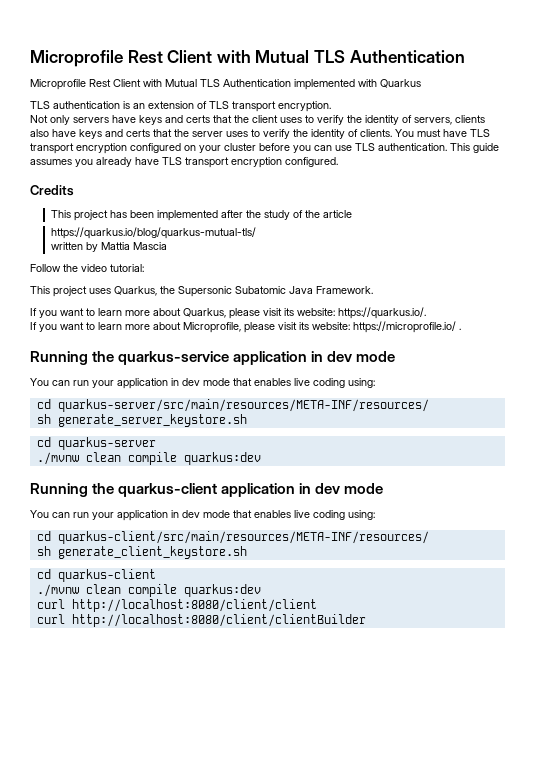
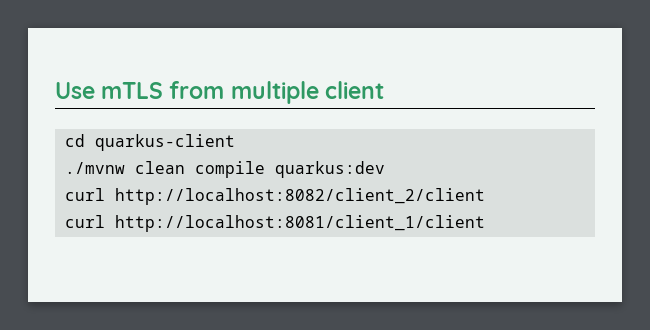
[30,50,465,67] [30,79,421,90] [30,101,331,112] [30,115,485,125] [30,129,490,139] [30,143,499,154] [30,157,338,168] [30,185,74,196] [51,210,353,221] [51,227,257,239] [51,242,168,252] [30,264,144,272] [30,286,373,297] [30,307,426,319] [30,321,461,333] [30,351,396,365] [30,378,375,389] [36,399,429,412] [36,414,247,427] [36,437,156,450] [36,452,261,465] [30,483,384,497] [30,510,375,521] [36,531,429,544] [36,546,247,559] Microprofile Rest Client with Mutual TLS Authentication // Microprofile Rest Client with Mutual TLS Authentication implemented with Quarkus // TLS authentication is an extension of TLS transport encryption. // Not only servers have keys and certs that the client uses to verify the identity of servers, clients also have keys and certs that the server uses to verify the identity of clients. You must have TLS transport encryption configured on your cluster before you can use TLS authentication. This guide assumes you already have TLS transport encryption configured. // Credits // This project has been implemented after the study of the article // https://quarkus.io/blog/quarkus-mutual-tls/ // written by Mattia Mascia // Follow the video tutorial: // This project uses Quarkus, the Supersonic Subatomic Java Framework. // If you want to learn more about Quarkus, please visit its website: https://quarkus.io/. // If you want to learn more about Microprofile, please visit its website: https://microprofile.io/ . // Running the quarkus-service application in dev mode // You can run your application in dev mode that enables live coding using: // cd quarkus-server/src/main/resources/META-INF/resources/ // sh generate_server_keystore.sh // cd quarkus-server // ./mvnw clean compile quarkus:dev // Running the quarkus-client application in dev mode // You can run your application in dev mode that enables live coding using: // cd quarkus-client/src/main/resources/META-INF/resources/ // sh generate_client_keystore.sh -> [55,81,384,104] Use mTLS from multiple client
[71,599,317,612] [36,614,366,627] http://localhost:8080/client/client // curl http://localhost:8080/client/clientBuilder -> [115,188,486,205] [65,215,486,232] http://localhost:8082/client_2/client // curl http://localhost:8081/client_1/client

